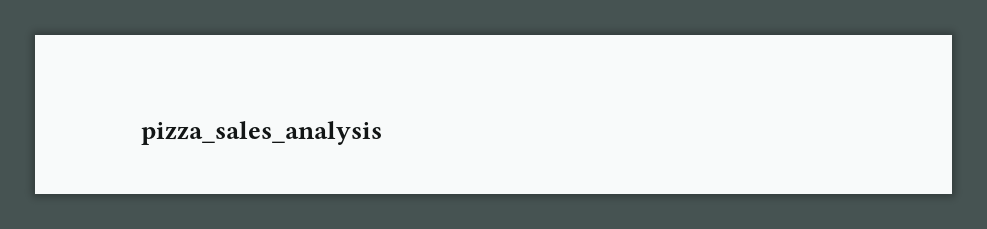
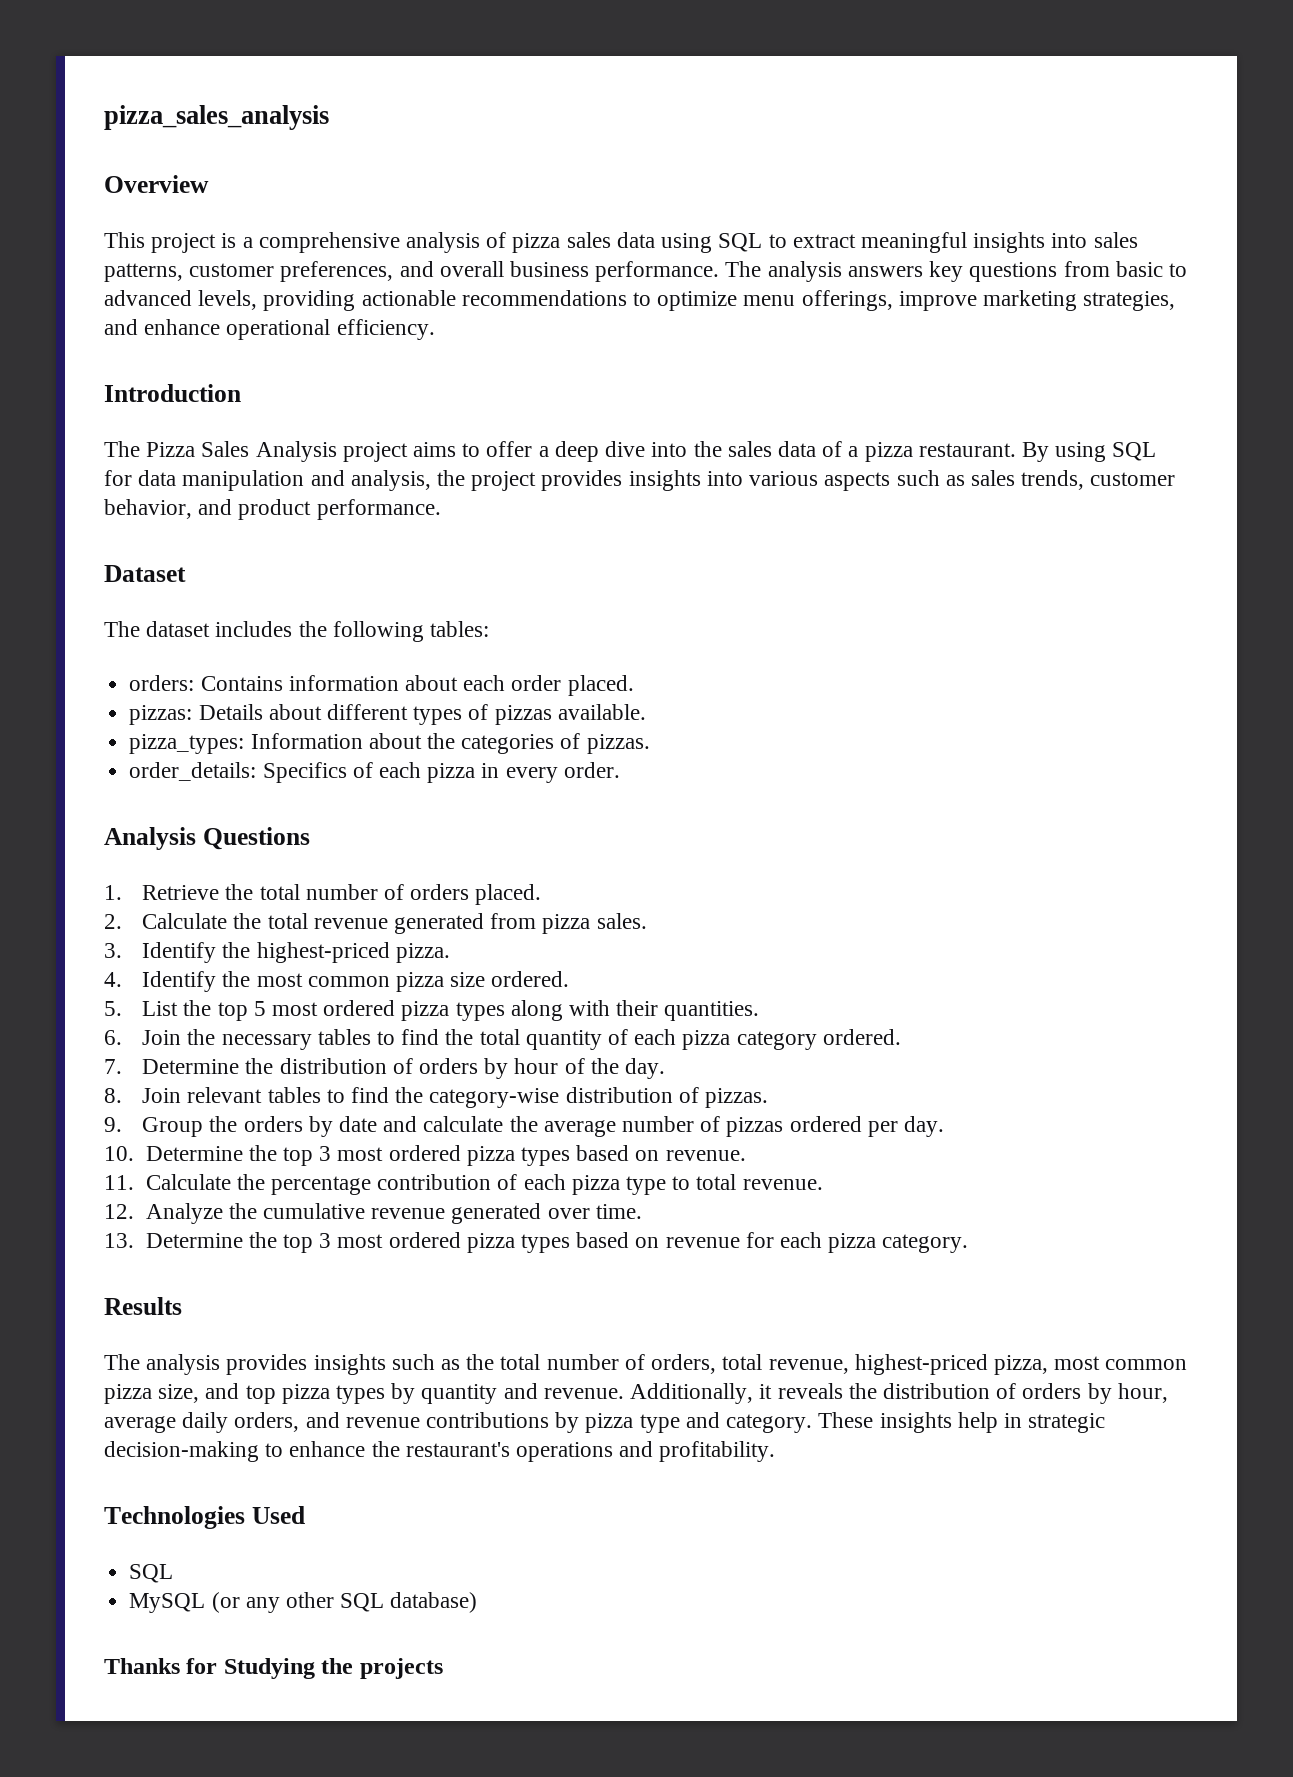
(382, 133) none -> [104,175,209,193] [104,232,1138,253] [104,261,1187,282] [104,290,1176,311] [104,319,435,340] [104,384,241,402] [104,441,1157,462] [104,470,1176,491] [104,499,441,520] [104,565,186,582] [104,621,490,642] [129,675,634,696] [129,704,646,725] [129,733,650,754] [129,762,620,783] [104,827,310,850] [104,884,542,905] [104,913,647,934] [104,942,450,963] [104,971,570,992] [104,1000,760,1021] [104,1029,901,1050] [104,1058,666,1079] [104,1087,769,1108] [104,1116,945,1137] [104,1145,746,1166] [104,1174,823,1195] [104,1203,642,1224] [104,1232,969,1253] [104,1297,182,1315] [104,1354,1188,1375] [104,1383,1168,1404] [104,1412,1106,1433] [104,1441,776,1462] [104,1506,305,1529] [129,1564,174,1583] [129,1592,478,1613] [104,1658,443,1679] // Overview // This project is a comprehensive analysis of pizza sales data using SQL to extract meaningful insights into sales patterns, customer preferences, and overall business performance. The analysis answers key questions from basic to advanced levels, providing actionable recommendations to optimize menu offerings, improve marketing strategies, and enhance operational efficiency. // Introduction // The Pizza Sales Analysis project aims to offer a deep dive into the sales data of a pizza restaurant. By using SQL for data manipulation and analysis, the project provides insights into various aspects such as sales trends, customer behavior, and product performance. // Dataset // The dataset includes the following tables: // orders: Contains information about each order placed. // pizzas: Details about different types of pizzas available. // pizza_types: Information about the categories of pizzas. // order_details: Specifics of each pizza in every order. // Analysis Questions // 1. Retrieve the total number of orders placed. // 2. Calculate the total revenue generated from pizza sales. // 3. Identify the highest-priced pizza. // 4. Identify the most common pizza size ordered. // 5. List the top 5 most ordered pizza types along with their quantities. // 6. Join the necessary tables to find the total quantity of each pizza category ordered. // 7. Determine the distribution of orders by hour of the day. // 8. Join relevant tables to find the category-wise distribution of pizzas. // 9. Group the orders by date and calculate the average number of pizzas ordered per day. // 10. Determine the top 3 most ordered pizza types based on revenue. // 11. Calculate the percentage contribution of each pizza type to total revenue. // 12. Analyze the cumulative revenue generated over time. // 13. Determine the top 3 most ordered pizza types based on revenue for each pizza category. // Results // The analysis provides insights such as the total number of orders, total revenue, highest-priced pizza, most common pizza size, and top pizza types by quantity and revenue. Additionally, it reveals the distribution of orders by hour, average daily orders, and revenue contributions by pizza type and category. These insights help in strategic decision-making to enhance the restaurant's operations and profitability. // Technologies Used // SQL // MySQL (or any other SQL database) // Thanks for Studying the projects

